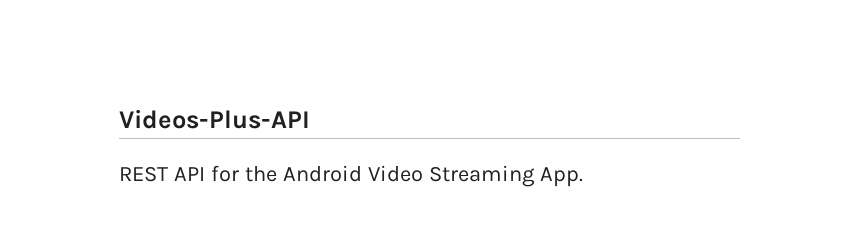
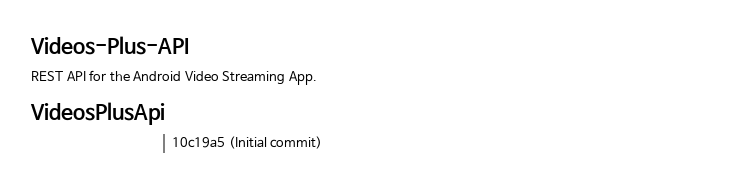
(583, 177) none -> [30,102,165,125] [172,136,323,149] // VideosPlusApi // 10c19a5 (Initial commit)

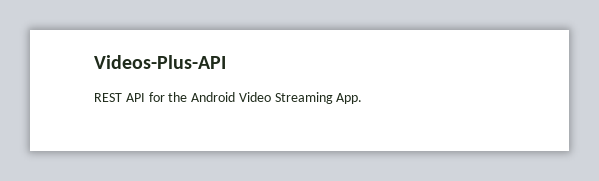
[30,102,165,125] [172,136,323,149] // VideosPlusApi // 10c19a5 (Initial commit) -> (363, 98) none

